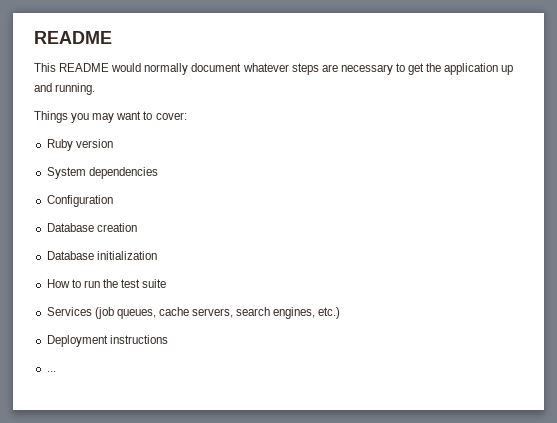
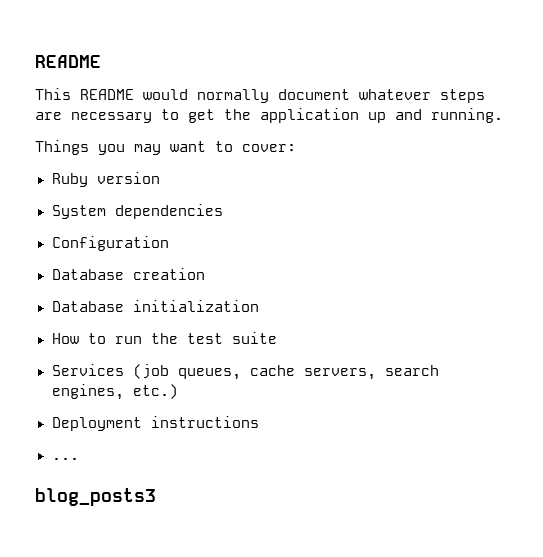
(56, 371) none -> [35,488,156,506] // blog_posts3

